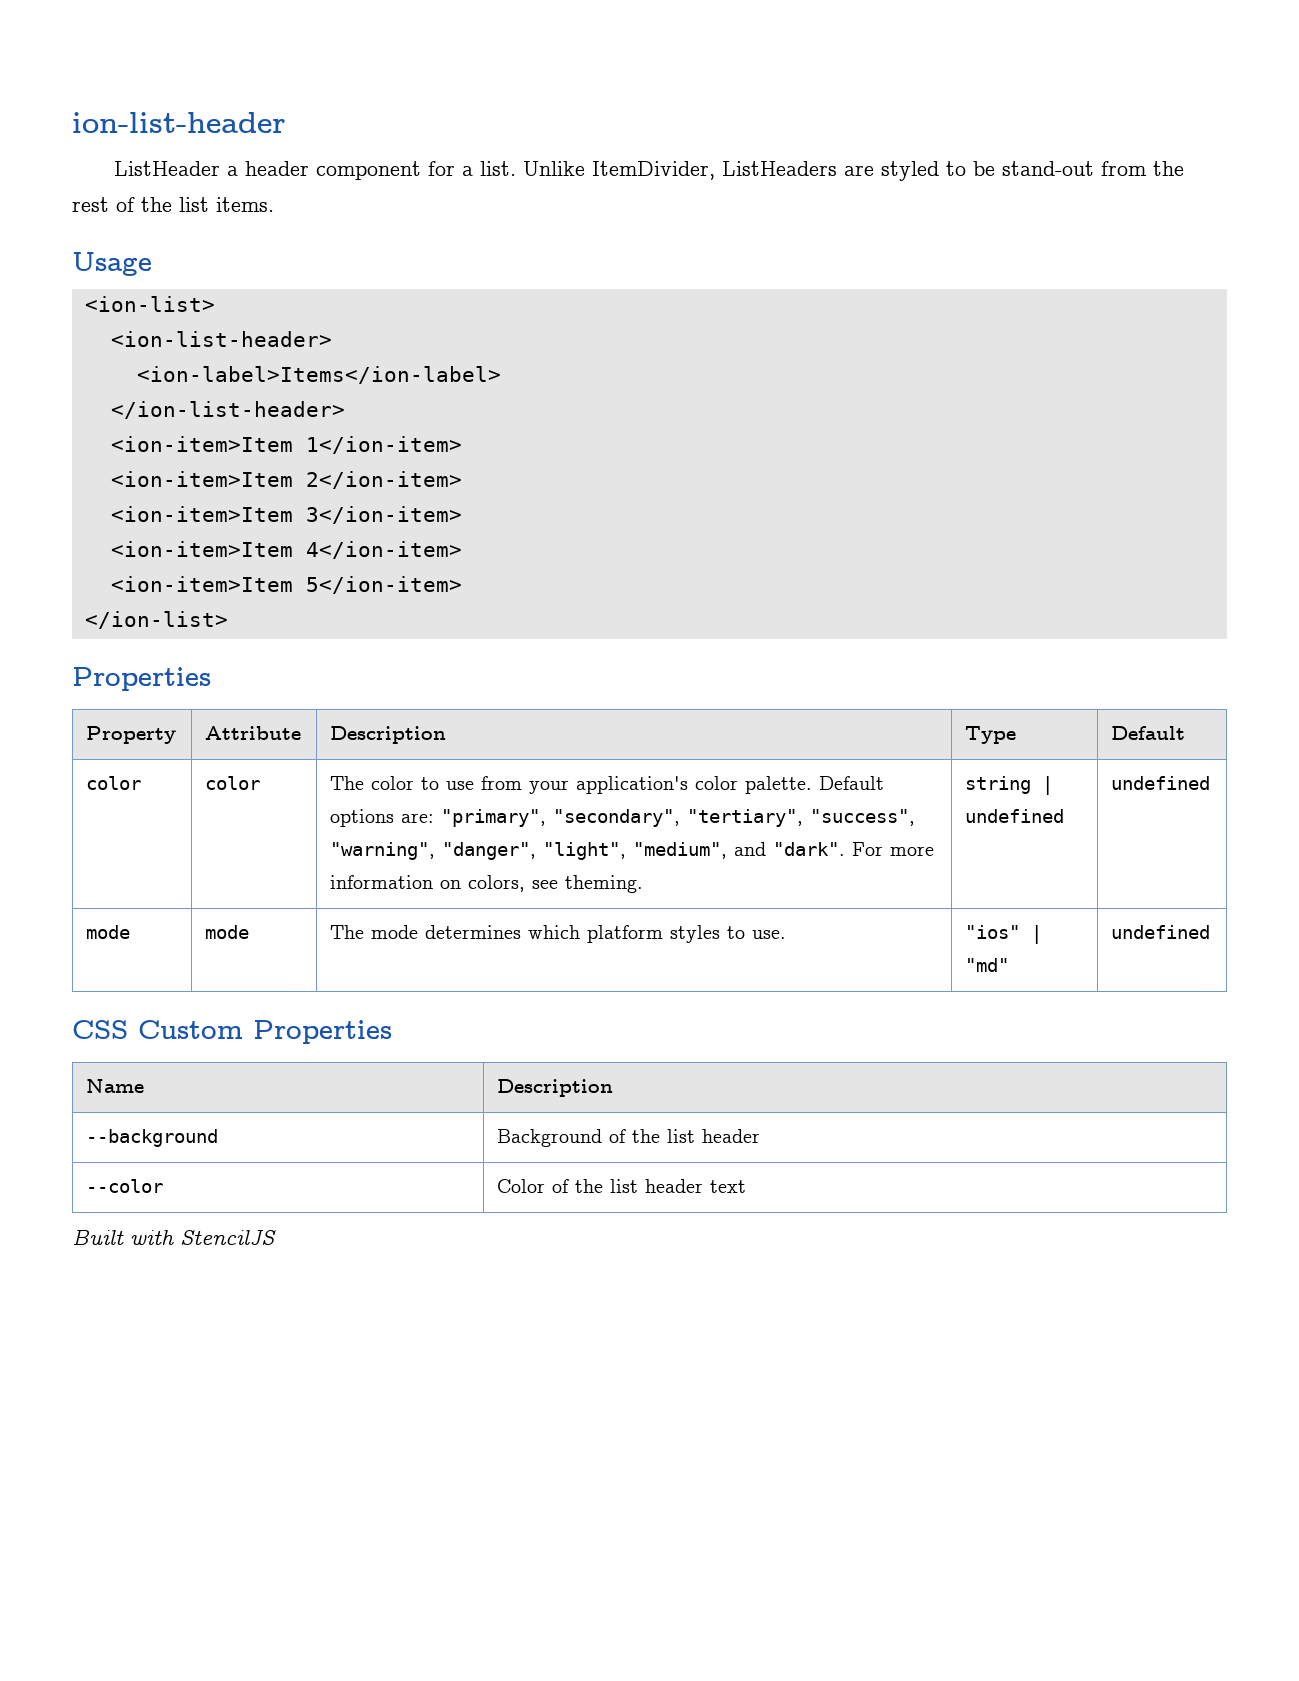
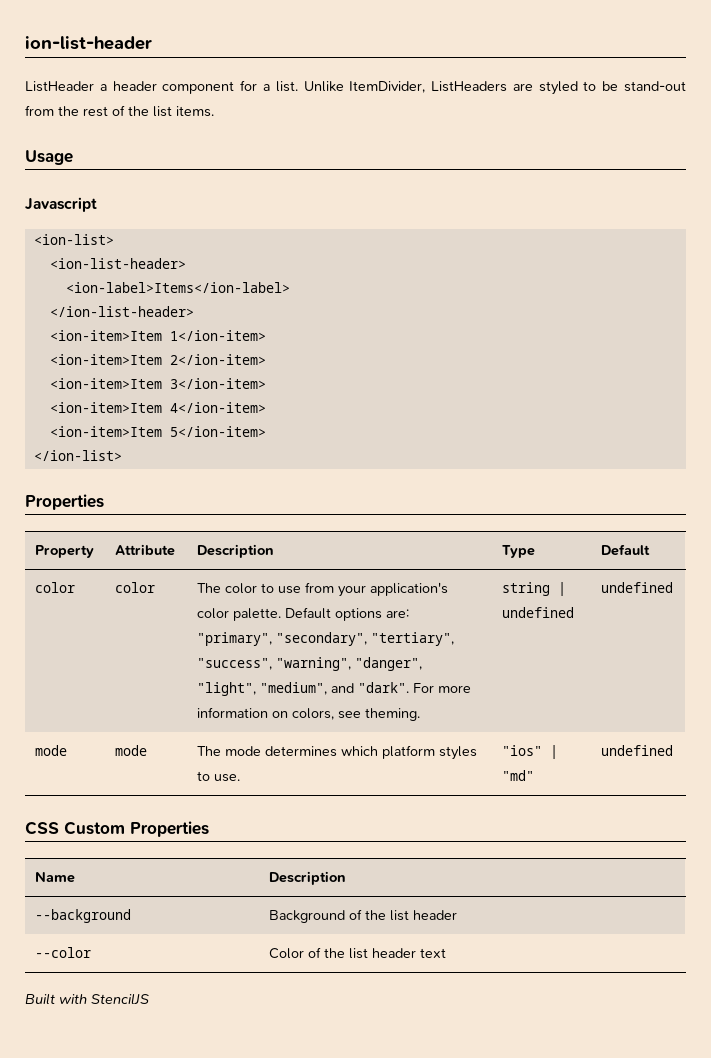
(152, 264) none -> [25,197,97,212] // Javascript

